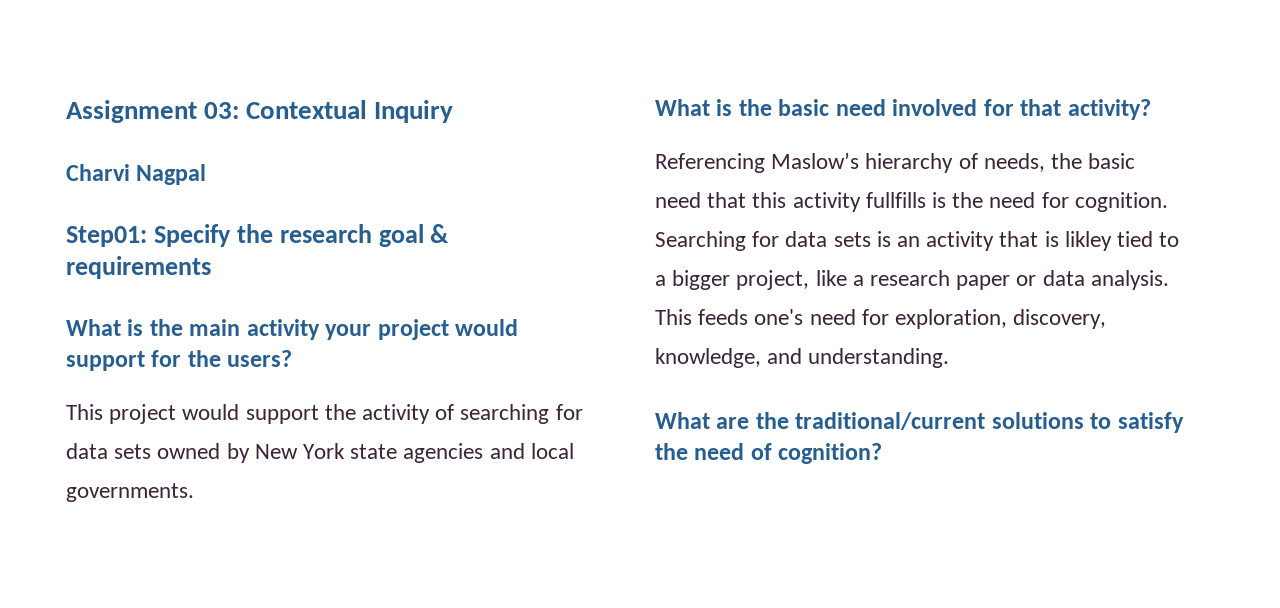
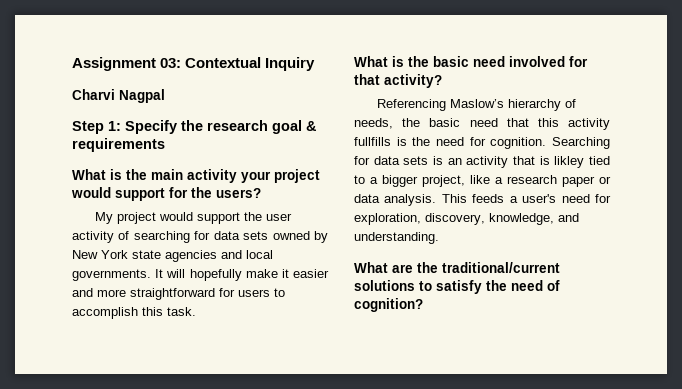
[66,226,147,247] Step01: -> [72,121,121,134] Step 1:
[66,404,103,420] This -> [94,212,113,224] My
(356, 412) none -> [265,213,292,221] user
(194, 492) none -> [155,269,329,281] [72,288,285,300] [72,307,196,319] It will hopefully make it easier and more straightforward for users to accomplish this task.
[754,309,804,325] one's -> [509,194,557,203] a user's

